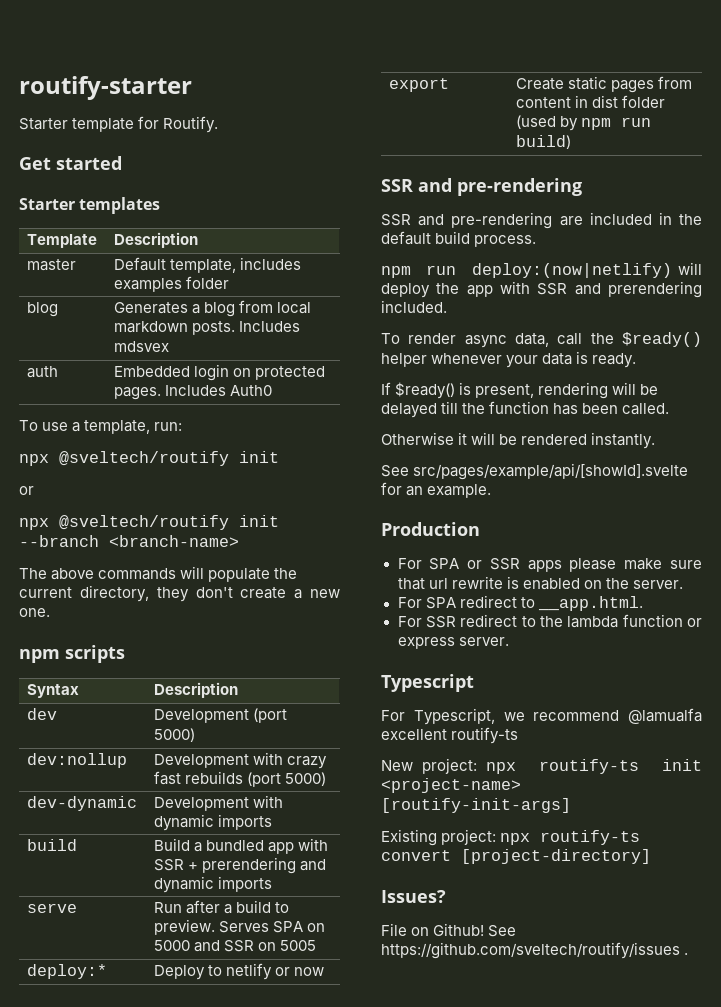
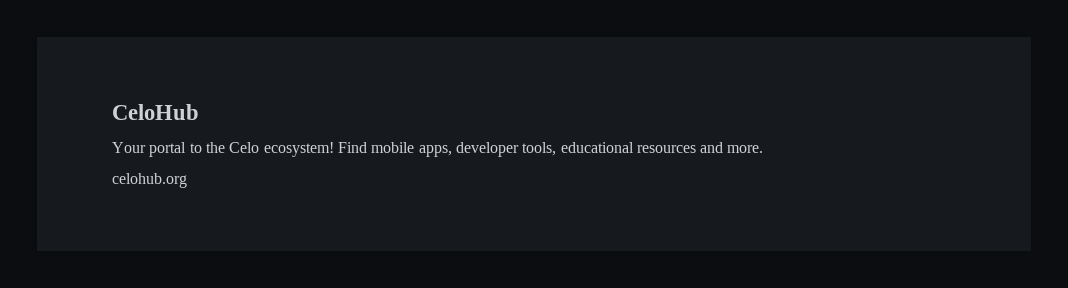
[19,76,192,100] [19,116,219,133] [19,156,122,170] [19,197,161,214] [27,234,98,248] [114,232,199,248] [27,259,77,271] [114,257,302,273] [114,276,230,292] [27,302,59,317] [114,300,312,317] [114,321,301,335] [114,341,170,352] [27,366,59,378] [114,364,326,381] [114,385,273,400] [19,420,183,434] [19,451,279,466] [19,486,34,495] [19,515,279,530] [19,535,239,547] [19,566,298,582] [19,585,340,602] [19,608,50,617] [19,645,125,663] [27,684,80,698] [154,682,239,698] [27,708,58,720] [154,708,288,723] [154,728,196,742] [27,753,128,768] [154,752,328,769] [154,771,327,787] [27,796,138,811] [154,795,284,811] [154,814,273,831] [27,839,78,851] [154,838,329,854] [154,857,327,874] [154,876,273,893] [27,903,78,913] [154,900,290,914] [154,919,326,935] [154,940,317,952] [27,964,108,979] [154,963,325,980] [389,78,450,92] [516,76,693,93] [516,95,666,108] [516,115,652,131] [516,135,572,149] [381,178,582,196] [381,212,702,229] [381,231,537,247] [381,262,702,278] [381,281,702,298] [381,300,447,313] [381,332,702,348] [381,351,637,368] [381,382,659,399] [381,401,670,418] [381,432,656,449] [381,463,689,480] [381,482,492,498] [381,522,480,536] [397,558,702,572] [397,576,683,590] [397,595,643,611] [397,614,702,628] [397,637,509,649] [381,674,474,692] [381,708,702,725] [381,727,519,744] [381,758,702,774] [381,778,521,793] [381,798,571,813] [381,829,641,846] [381,849,651,864] [381,890,446,903] [381,923,517,937] [381,942,689,959] routify-starter // Starter template for Routify. // Get started // Starter templates // Template | Description // master | Default template, includes examples folder // blog | Generates a blog from local markdown posts. Includes mdsvex // auth | Embedded login on protected pages. Includes Auth0 // To use a template, run: // npx @sveltech/routify init // or // npx @sveltech/routify init --branch <branch-name> // The above commands will populate the current directory, they don't create a new one. // npm scripts // Syntax | Description // dev | Development (port 5000) // dev:nollup | Development with crazy fast rebuilds (port 5000) // dev-dynamic | Development with dynamic imports // build | Build a bundled app with SSR + prerendering and dynamic imports // serve | Run after a build to preview. Serves SPA on 5000 and SSR on 5005 // deploy:* | Deploy to netlify or now // export | Create static pages from content in dist folder (used by npm run build) // SSR and pre-rendering // SSR and pre-rendering are included in the default build process. // npm run deploy:(now|netlify) will deploy the app with SSR and prerendering included. // To render async data, call the $ready() helper whenever your data is ready. // If $ready() is present, rendering will be delayed till the function has been called. // Otherwise it will be rendered instantly. // See src/pages/example/api/[showId].svelte for an example. // Production // For SPA or SSR apps please make sure that url rewrite is enabled on the server. // For SPA redirect to __app.html. // For SSR redirect to the lambda function or express server. // Typescript // For Typescript, we recommend @lamualfa excellent routify-ts // New project: npx routify-ts init <project-name> [routify-init-args] // Existing project: npx routify-ts convert [project-directory] // Issues? // File on Github! See https://github.com/sveltech/routify/issues . -> [112,104,199,120] [112,142,764,157] [112,173,187,188] CeloHub // Your portal to the Celo ecosystem! Find mobile apps, developer tools, educational resources and more. // celohub.org

